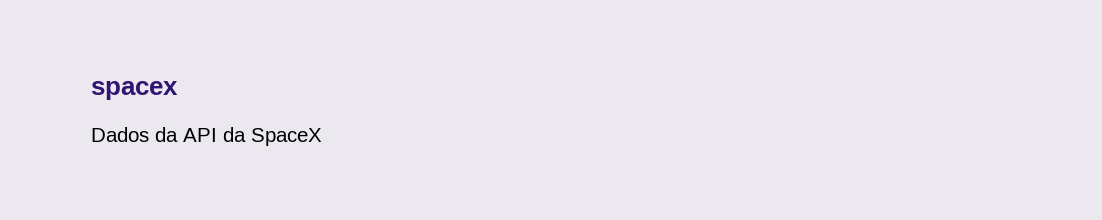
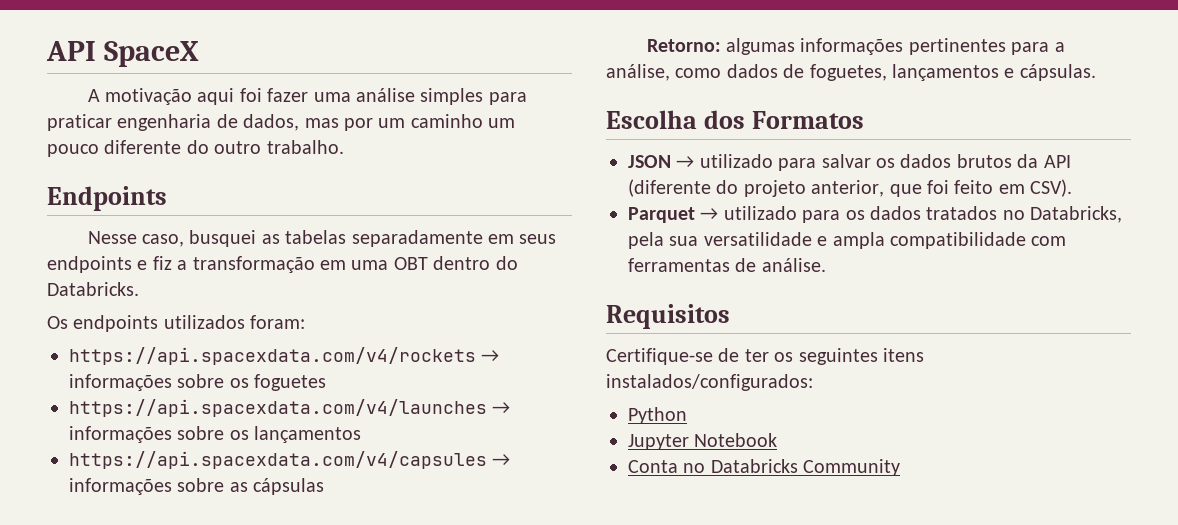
[91,81,178,100] [91,127,322,146] spacex // Dados da API da SpaceX -> [46,41,200,67] [87,88,527,105] [47,114,516,131] [47,140,344,157] [47,186,167,211] [87,230,557,247] [47,256,518,273] [47,282,139,296] [47,315,306,332] [69,347,500,365] [69,374,327,391] [69,399,511,417] [69,426,362,443] [69,451,511,469] [69,478,325,495] [646,38,1065,55] [606,64,1096,81] [606,110,864,129] [628,154,1071,171] [628,179,1073,197] [628,206,1123,223] [628,232,1067,249] [628,258,826,272] [606,304,730,329] [606,348,924,365] [606,374,813,391] [628,407,687,424] [628,433,778,450] [628,459,901,476] API SpaceX // A motivação aqui foi fazer uma análise simples para praticar engenharia de dados, mas por um caminho um pouco diferente do outro trabalho. // Endpoints // Nesse caso, busquei as tabelas separadamente em seus endpoints e fiz a transformação em uma OBT dentro do Databricks. // Os endpoints utilizados foram: // https://api.spacexdata.com/v4/rockets → informações sobre os foguetes // https://api.spacexdata.com/v4/launches → informações sobre os lançamentos // https://api.spacexdata.com/v4/capsules → informações sobre as cápsulas // Retorno: algumas informações pertinentes para a análise, como dados de foguetes, lançamentos e cápsulas. // Escolha dos Formatos // JSON → utilizado para salvar os dados brutos da API (diferente do projeto anterior, que foi feito em CSV). // Parquet → utilizado para os dados tratados no Databricks, pela sua versatilidade e ampla compatibilidade com ferramentas de análise. // Requisitos // Certifique-se de ter os seguintes itens instalados/configurados: // Python // Jupyter Notebook // Conta no Databricks Community

